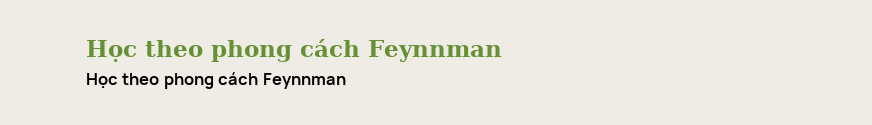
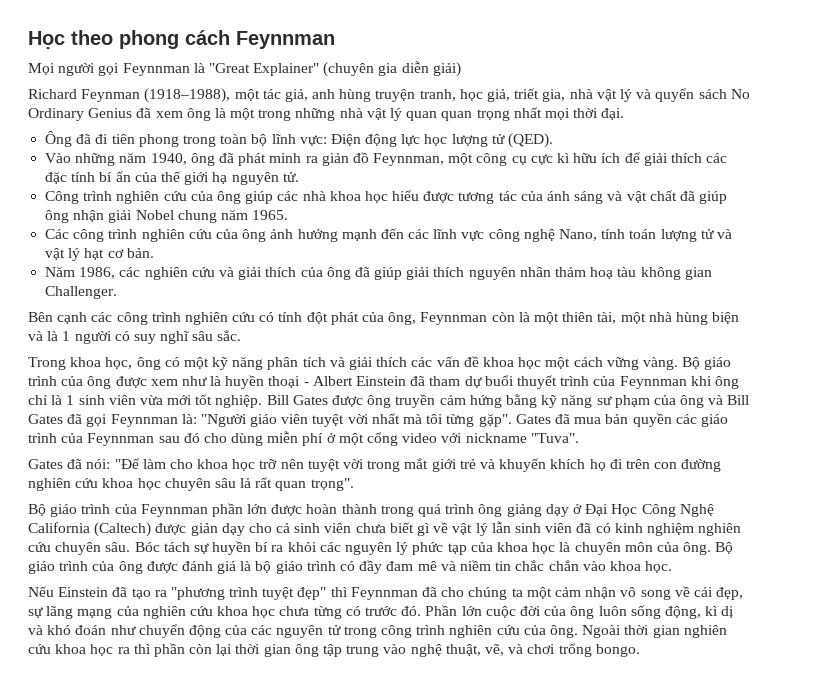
[86,72,346,89] Học theo phong cách Feynnman -> [28,61,461,77] [28,88,750,103] [28,107,625,121] [45,131,554,148] [45,152,728,166] [45,171,299,185] [45,190,728,204] [45,209,289,223] [45,228,732,242] [45,248,154,261] [45,266,712,280] [45,286,118,299] [28,312,740,325] [28,330,242,344] [28,356,732,370] [28,375,739,389] [28,394,750,408] [28,413,728,427] [28,431,579,446] [28,458,722,472] [28,477,354,491] [28,503,714,517] [28,521,742,537] [28,541,734,555] [28,560,673,574] [28,586,744,600] [28,605,735,619] [28,624,727,638] [28,643,640,657] Mọi người gọi Feynnman là "Great Explainer" (chuyên gia diễn giải) // Richard Feynman (1918–1988), một tác giả, anh hùng truyện tranh, học giả, triết gia, nhà vật lý và quyển sách No Ordinary Genius đã xem ông là một trong những nhà vật lý quan quan trọng nhất mọi thời đại. // Ông đã đi tiên phong trong toàn bộ lĩnh vực: Điện động lực học lượng tử (QED). // Vào những năm 1940, ông đã phát minh ra giản đồ Feynnman, một công cụ cực kì hữu ích để giải thích các đặc tính bí ẩn của thế giới hạ nguyên tử. // Công trình nghiên cứu của ông giúp các nhà khoa học hiểu được tương tác của ánh sáng và vật chất đã giúp ông nhận giải Nobel chung năm 1965. // Các công trình nghiên cứu của ông ảnh hưởng mạnh đến các lĩnh vực công nghệ Nano, tính toán lượng tử và vật lý hạt cơ bản. // Năm 1986, các nghiên cứu và giải thích của ông đã giúp giải thích nguyên nhân thảm hoạ tàu không gian Challenger. // Bên cạnh các công trình nghiên cứu có tính đột phát của ông, Feynnman còn là một thiên tài, một nhà hùng biện và là 1 người có suy nghĩ sâu sắc. // Trong khoa học, ông có một kỹ năng phân tích và giải thích các vấn đề khoa học một cách vững vàng. Bộ giáo trình của ông được xem như là huyền thoại - Albert Einstein đã tham dự buổi thuyết trình của Feynnman khi ông chỉ là 1 sinh viên vừa mới tốt nghiệp. Bill Gates được ông truyền cảm hứng bằng kỹ năng sư phạm của ông và Bill Gates đã gọi Feynnman là: "Người giáo viên tuyệt vời nhất mà tôi từng gặp". Gates đã mua bản quyền các giáo trình của Feynnman sau đó cho dùng miễn phí ở một cổng video với nickname "Tuva". // Gates đã nói: "Để làm cho khoa học trỡ nên tuyệt vời trong mắt giới trẻ và khuyến khích họ đi trên con đường nghiên cứu khoa học chuyên sâu lả rất quan trọng". // Bộ giáo trình của Feynnman phần lớn được hoàn thành trong quá trình ông giảng dạy ở Đại Học Công Nghệ California (Caltech) được giản dạy cho cả sinh viên chưa biết gì về vật lý lẫn sinh viên đã có kinh nghiệm nghiên cứu chuyên sâu. Bóc tách sự huyền bí ra khỏi các nguyên lý phức tạp của khoa học là chuyên môn của ông. Bộ giáo trình của ông được đánh giá là bộ giáo trình có đầy đam mê và niềm tin chắc chắn vào khoa học. // Nếu Einstein đã tạo ra "phương trình tuyệt đẹp" thì Feynnman đã cho chúng ta một cảm nhận vô song về cái đẹp, sự lãng mạng của nghiên cứu khoa học chưa từng có trước đó. Phần lớn cuộc đời của ông luôn sống động, kì dị và khó đoán như chuyển động của các nguyên tử trong công trình nghiên cứu của ông. Ngoài thời gian nghiên cứu khoa học ra thì phần còn lại thời gian ông tập trung vào nghệ thuật, vẽ, và chơi trống bongo.

